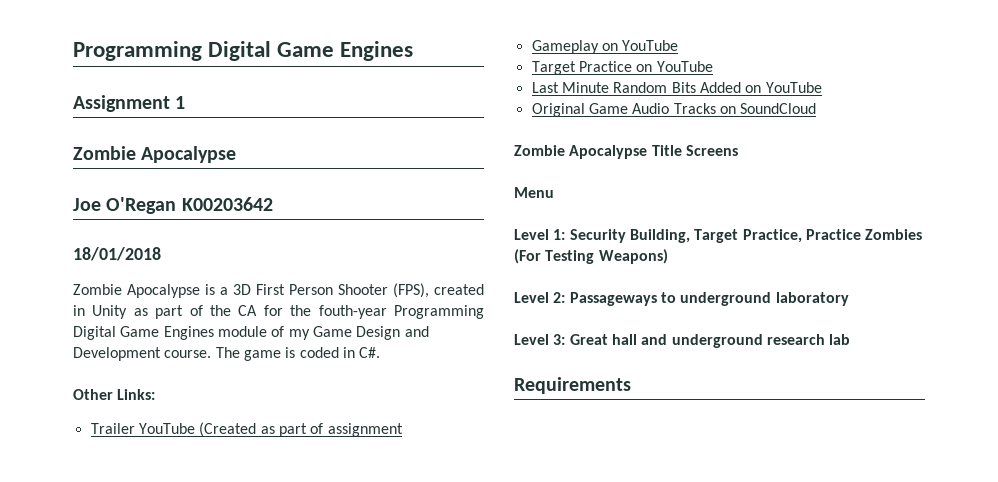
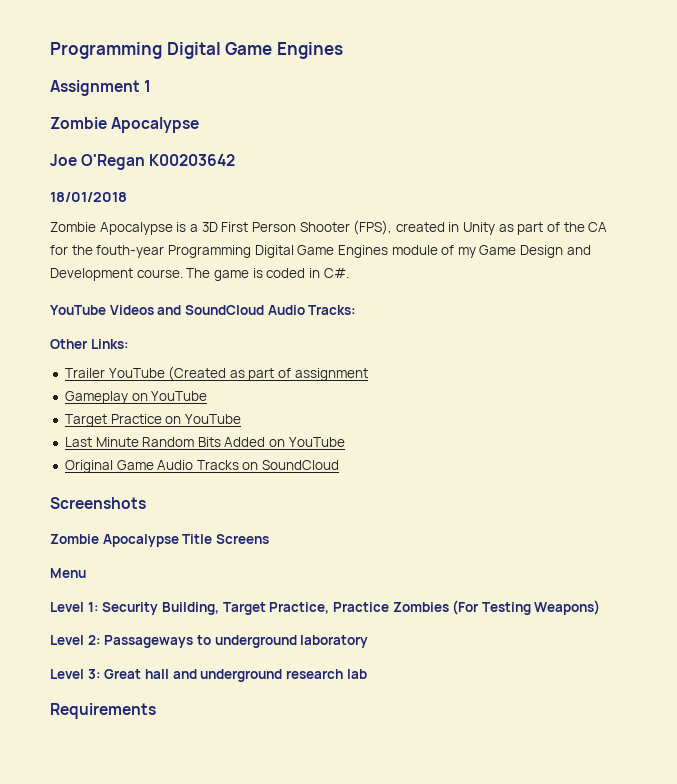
(381, 352) none -> [50,305,357,315] // YouTube Videos and SoundCloud Audio Tracks:
(817, 108) none -> [50,497,146,509] // Screenshots

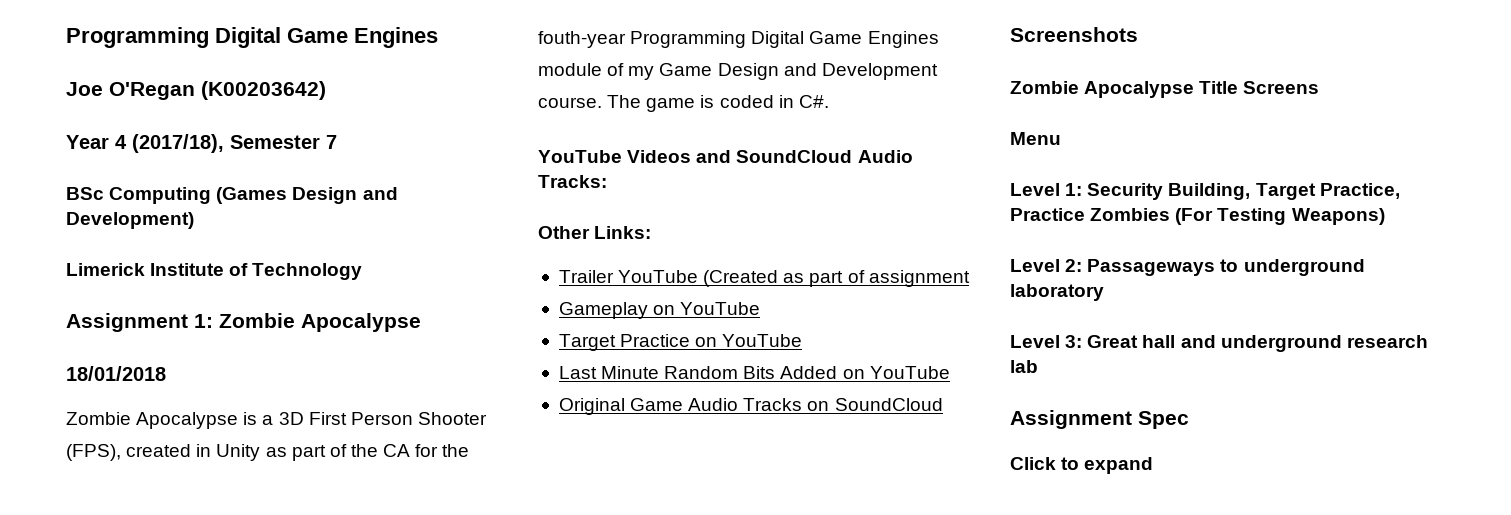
[50,42,343,59] [50,80,152,96] [50,117,200,133] [50,154,236,170] Programming Digital Game Engines // Assignment 1 // Zombie Apocalypse // Joe O'Regan K00203642 -> [66,27,438,48] [66,81,326,100] [66,134,337,153] [66,187,398,204] [66,212,194,229] [66,263,363,280] [66,313,421,332] Programming Digital Game Engines // Joe O'Regan (K00203642) // Year 4 (2017/18), Semester 7 // BSc Computing (Games Design and Development) // Limerick Institute of Technology // Assignment 1: Zombie Apocalypse
[50,703,156,719] Requirements -> [1010,410,1189,429] [1010,457,1154,474] Assignment Spec // Click to expand

